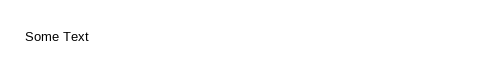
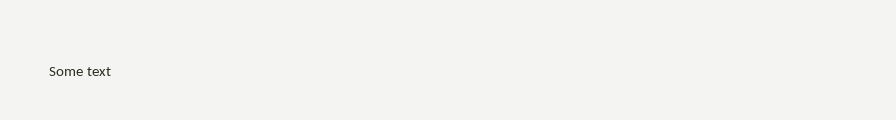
[63,32,89,41] Text -> [86,67,111,76] text

